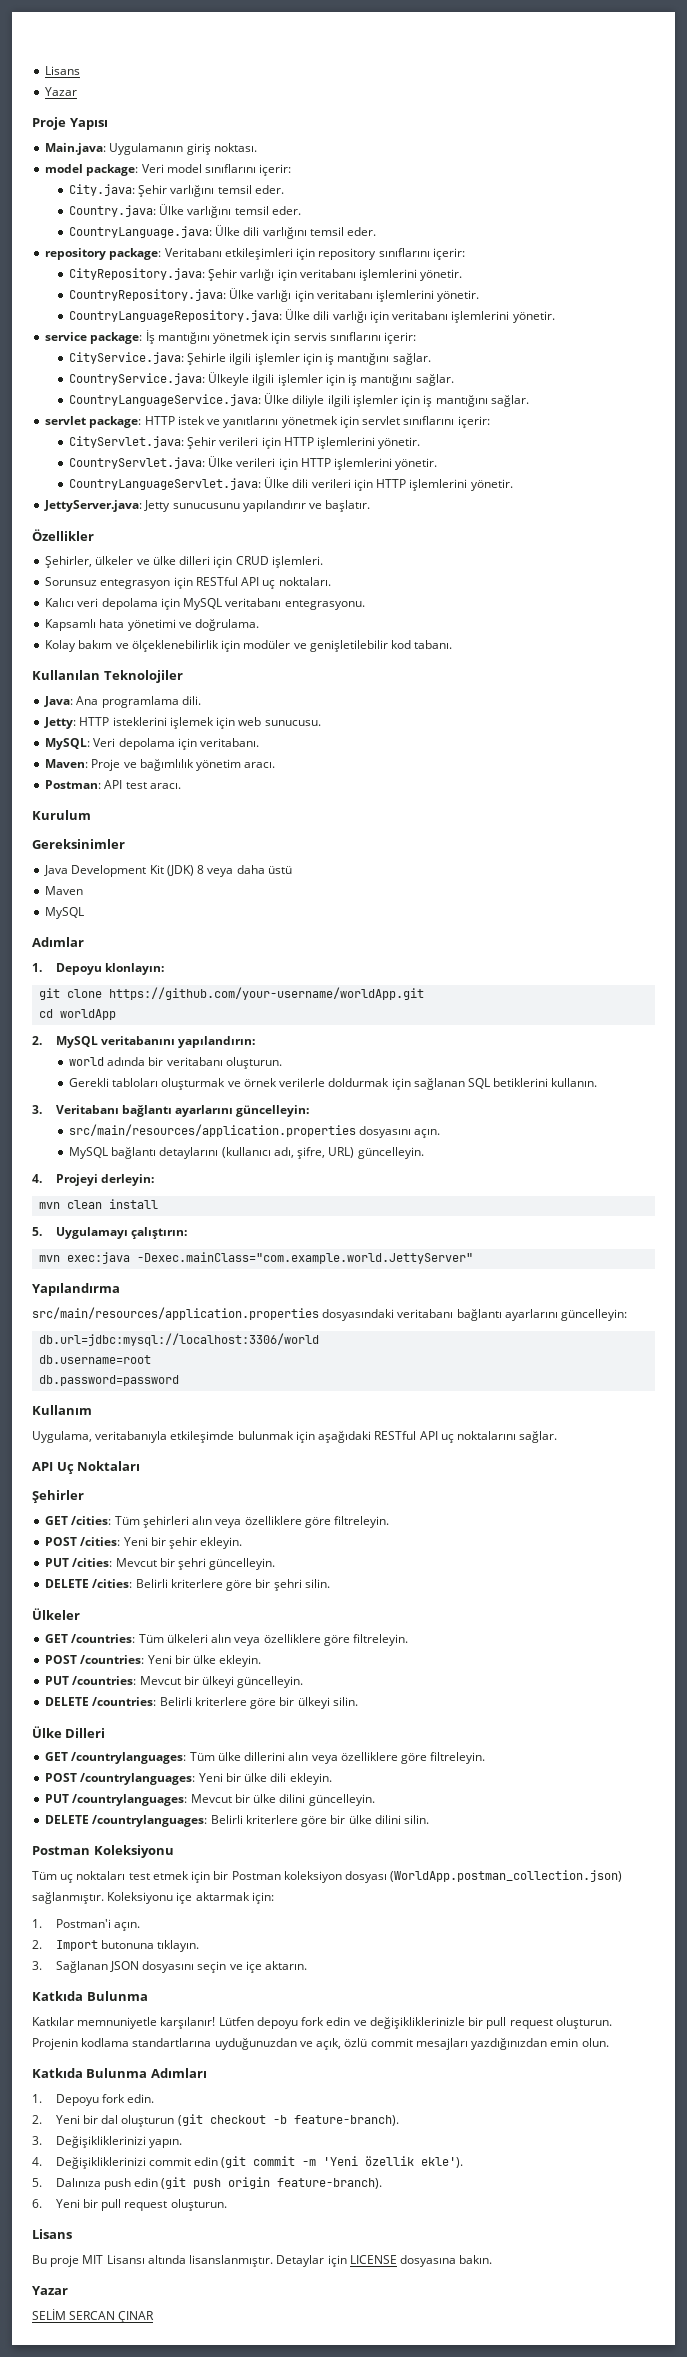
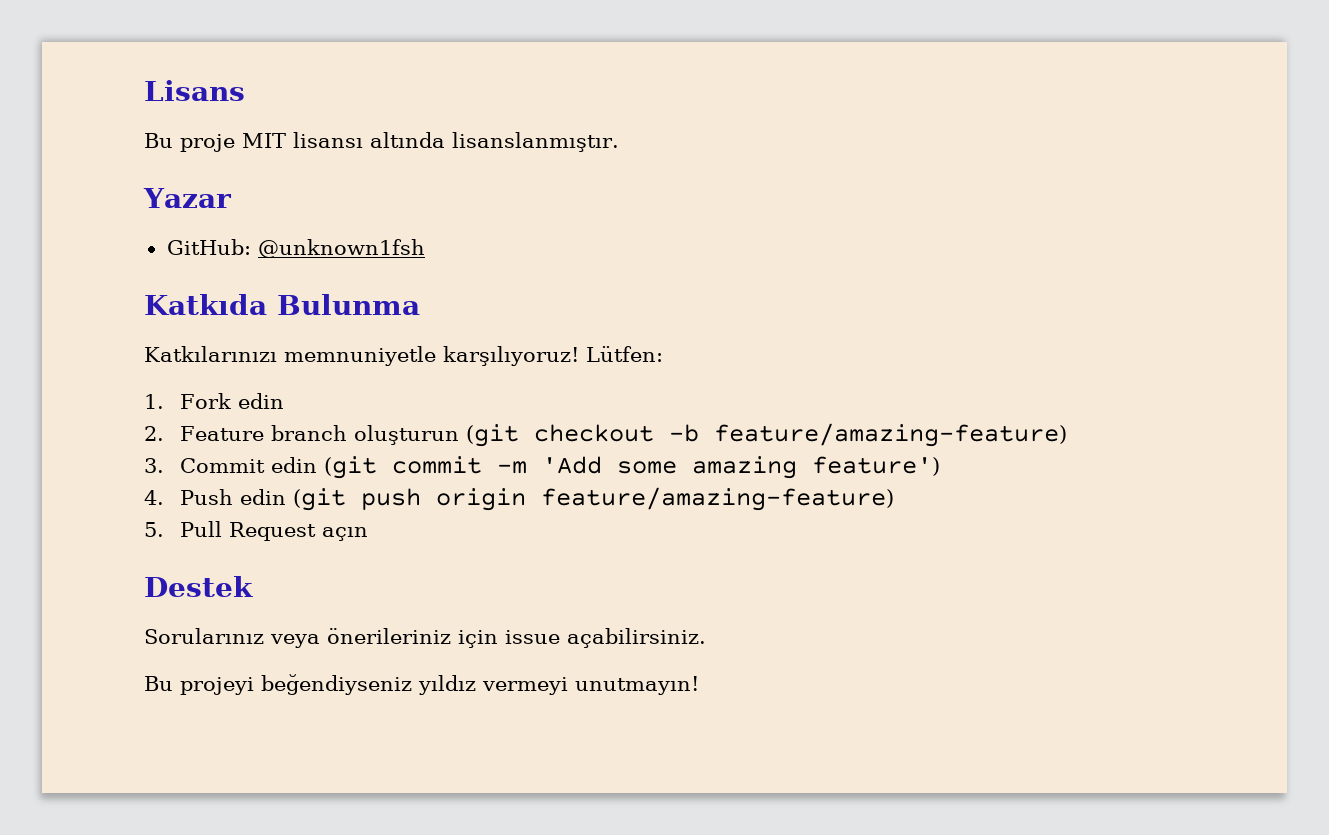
[45,66,81,75] [45,87,78,96] [32,117,108,130] [45,143,257,155] [45,164,292,176] [68,184,284,197] [68,204,301,218] [68,225,377,239] [45,248,465,260] [68,268,463,281] [68,288,480,302] [68,309,555,323] [45,330,417,344] [68,352,431,365] [68,372,454,386] [68,393,529,407] [45,416,490,428] [68,436,421,449] [68,456,438,470] [68,477,513,491] [44,500,371,512] [32,529,94,541] [45,556,323,568] [45,577,331,589] [45,598,365,610] [45,619,260,631] [45,640,453,652] [32,670,183,683] [44,696,201,708] [44,717,321,729] [45,738,260,750] [45,759,276,771] [45,780,181,789] [32,810,91,820] [32,839,125,849] [44,865,292,877] [45,886,84,895] [45,907,85,919] [32,937,84,947] [32,963,164,975] [39,987,425,1000] [39,1009,117,1020] [32,1036,256,1048] [68,1057,282,1069] [68,1078,598,1090] [32,1105,310,1117] [68,1124,441,1138] [68,1147,424,1159] [32,1174,154,1186] [39,1199,159,1209] [32,1227,187,1239] [39,1252,474,1264] [32,1283,120,1296] [32,1307,628,1321] [39,1333,320,1346] [39,1355,152,1364] [39,1375,180,1386] [32,1405,92,1415] [32,1431,558,1443] [32,1461,141,1474] [32,1490,84,1503] [45,1516,390,1528] [45,1537,243,1549] [45,1558,276,1570] [45,1579,330,1591] [32,1608,80,1620] [45,1634,409,1646] [45,1655,262,1667] [45,1676,304,1688] [45,1697,358,1709] [32,1726,106,1738] [45,1752,486,1764] [45,1773,332,1785] [45,1794,375,1806] [45,1815,430,1827] [32,1845,174,1858] [32,1870,623,1883] [32,1892,274,1904] [32,1919,140,1931] [32,1940,200,1952] [32,1961,308,1973] [32,1991,148,2001] [32,2017,612,2029] [32,2038,609,2050] [32,2068,207,2078] [32,2094,155,2106] [32,2114,399,2127] [32,2136,182,2148] [32,2156,464,2169] [32,2177,383,2190] [32,2199,227,2211] [32,2229,72,2239] Lisans // Yazar // Proje Yapısı // Main.java: Uygulamanın giriş noktası. // model package: Veri model sınıflarını içerir: // City.java: Şehir varlığını temsil eder. // Country.java: Ülke varlığını temsil eder. // CountryLanguage.java: Ülke dili varlığını temsil eder. // repository package: Veritabanı etkileşimleri için repository sınıflarını içerir: // CityRepository.java: Şehir varlığı için veritabanı işlemlerini yönetir. // CountryRepository.java: Ülke varlığı için veritabanı işlemlerini yönetir. // CountryLanguageRepository.java: Ülke dili varlığı için veritabanı işlemlerini yönetir. // service package: İş mantığını yönetmek için servis sınıflarını içerir: // CityService.java: Şehirle ilgili işlemler için iş mantığını sağlar. // CountryService.java: Ülkeyle ilgili işlemler için iş mantığını sağlar. // CountryLanguageService.java: Ülke diliyle ilgili işlemler için iş mantığını sağlar. // servlet package: HTTP istek ve yanıtlarını yönetmek için servlet sınıflarını içerir: // CityServlet.java: Şehir verileri için HTTP işlemlerini yönetir. // CountryServlet.java: Ülke verileri için HTTP işlemlerini yönetir. // CountryLanguageServlet.java: Ülke dili verileri için HTTP işlemlerini yönetir. // JettyServer.java: Jetty sunucusunu yapılandırır ve başlatır. // Özellikler // Şehirler, ülkeler ve ülke dilleri için CRUD işlemleri. // Sorunsuz entegrasyon için RESTful API uç noktaları. // Kalıcı veri depolama için MySQL veritabanı entegrasyonu. // Kapsamlı hata yönetimi ve doğrulama. // Kolay bakım ve ölçeklenebilirlik için modüler ve genişletilebilir kod tabanı. // Kullanılan Teknolojiler // Java: Ana programlama dili. // Jetty: HTTP isteklerini işlemek için web sunucusu. // MySQL: Veri depolama için veritabanı. // Maven: Proje ve bağımlılık yönetim aracı. // Postman: API test aracı. // Kurulum // Gereksinimler // Java Development Kit (JDK) 8 veya daha üstü // Maven // MySQL // Adımlar // 1. Depoyu klonlayın: // git clone https://github.com/your-username/worldApp.git // cd worldApp // 2. MySQL veritabanını yapılandırın: // world adında bir veritabanı oluşturun. // Gerekli tabloları oluşturmak ve örnek verilerle doldurmak için sağlanan SQL betiklerini kullanın. // 3. Veritabanı bağlantı ayarlarını güncelleyin: // src/main/resources/application.properties dosyasını açın. // MySQL bağlantı detaylarını (kullanıcı adı, şifre, URL) güncelleyin. // 4. Projeyi derleyin: // mvn clean install // 5. Uygulamayı çalıştırın: // mvn exec:java -Dexec.mainClass="com.example.world.JettyServer" // Yapılandırma // src/main/resources/application.properties dosyasındaki veritabanı bağlantı ayarlarını güncelleyin: // db.url=jdbc:mysql://localhost:3306/world // db.username=root // db.password=password // Kullanım // Uygulama, veritabanıyla etkileşimde bulunmak için aşağıdaki RESTful API uç noktalarını sağlar. // API Uç Noktaları // Şehirler // GET /cities: Tüm şehirleri alın veya özelliklere göre filtreleyin. // POST /cities: Yeni bir şehir ekleyin. // PUT /cities: Mevcut bir şehri güncelleyin. // DELETE /cities: Belirli kriterlere göre bir şehri silin. // Ülkeler // GET /countries: Tüm ülkeleri alın veya özelliklere göre filtreleyin. // POST /countries: Yeni bir ülke ekleyin. // PUT /countries: Mevcut bir ülkeyi güncelleyin. // DELETE /countries: Belirli kriterlere göre bir ülkeyi silin. // Ülke Dilleri // GET /countrylanguages: Tüm ülke dillerini alın veya özelliklere göre filtreleyin. // POST /countrylanguages: Yeni bir ülke dili ekleyin. // PUT /countrylanguages: Mevcut bir ülke dilini güncelleyin. // DELETE /countrylanguages: Belirli kriterlere göre bir ülke dilini silin. // Postman Koleksiyonu // Tüm uç noktaları test etmek için bir Postman koleksiyon dosyası (WorldApp.postman_collection.json) sağlanmıştır. Koleksiyonu içe aktarmak için: // 1. Postman'i açın. // 2. Import butonuna tıklayın. // 3. Sağlanan JSON dosyasını seçin ve içe aktarın. // Katkıda Bulunma // Katkılar memnuniyetle karşılanır! Lütfen depoyu fork edin ve değişikliklerinizle bir pull request oluşturun. Projenin kodlama standartlarına uyduğunuzdan ve açık, özlü commit mesajları yazdığınızdan emin olun. // Katkıda Bulunma Adımları // 1. Depoyu fork edin. // 2. Yeni bir dal oluşturun (git checkout -b feature-branch). // 3. Değişikliklerinizi yapın. // 4. Değişikliklerinizi commit edin (git commit -m 'Yeni özellik ekle'). // 5. Dalınıza push edin (git push origin feature-branch). // 6. Yeni bir pull request oluşturun. // Lisans -> [144,80,245,101] Lisans
[106,2255,145,2264] Lisansı -> [293,132,363,148] lisansı
[276,2255,493,2267] [32,2286,68,2295] [32,2309,155,2323] Detaylar için LICENSE dosyasına bakın. // Yazar // SELİM SERCAN ÇINAR -> [143,188,232,208] [166,239,425,258] [144,294,420,315] [144,346,663,366] [144,393,285,409] [144,423,1068,447] [144,456,941,479] [144,487,895,511] [144,521,369,541] [144,576,253,597] [144,628,706,648] [144,674,699,695] // Yazar // GitHub: @unknown1fsh // Katkıda Bulunma // Katkılarınızı memnuniyetle karşılıyoruz! Lütfen: // 1. Fork edin // 2. Feature branch oluşturun (git checkout -b feature/amazing-feature) // 3. Commit edin (git commit -m 'Add some amazing feature') // 4. Push edin (git push origin feature/amazing-feature) // 5. Pull Request açın // Destek // Sorularınız veya önerileriniz için issue açabilirsiniz. // Bu projeyi beğendiyseniz yıldız vermeyi unutmayın!

